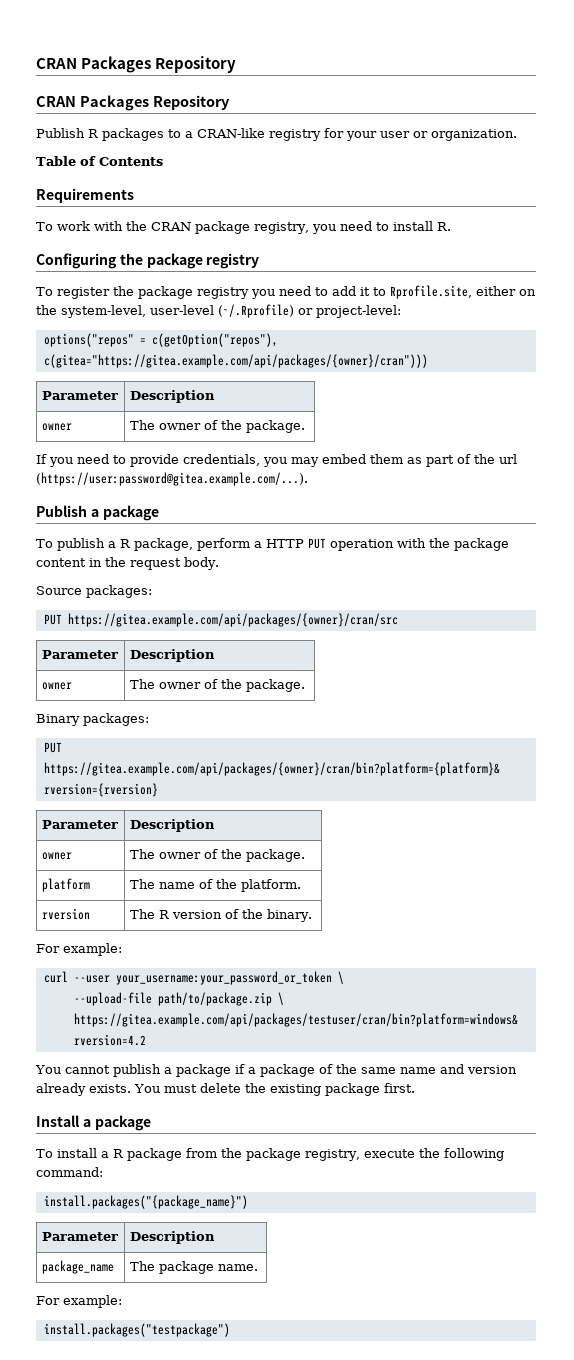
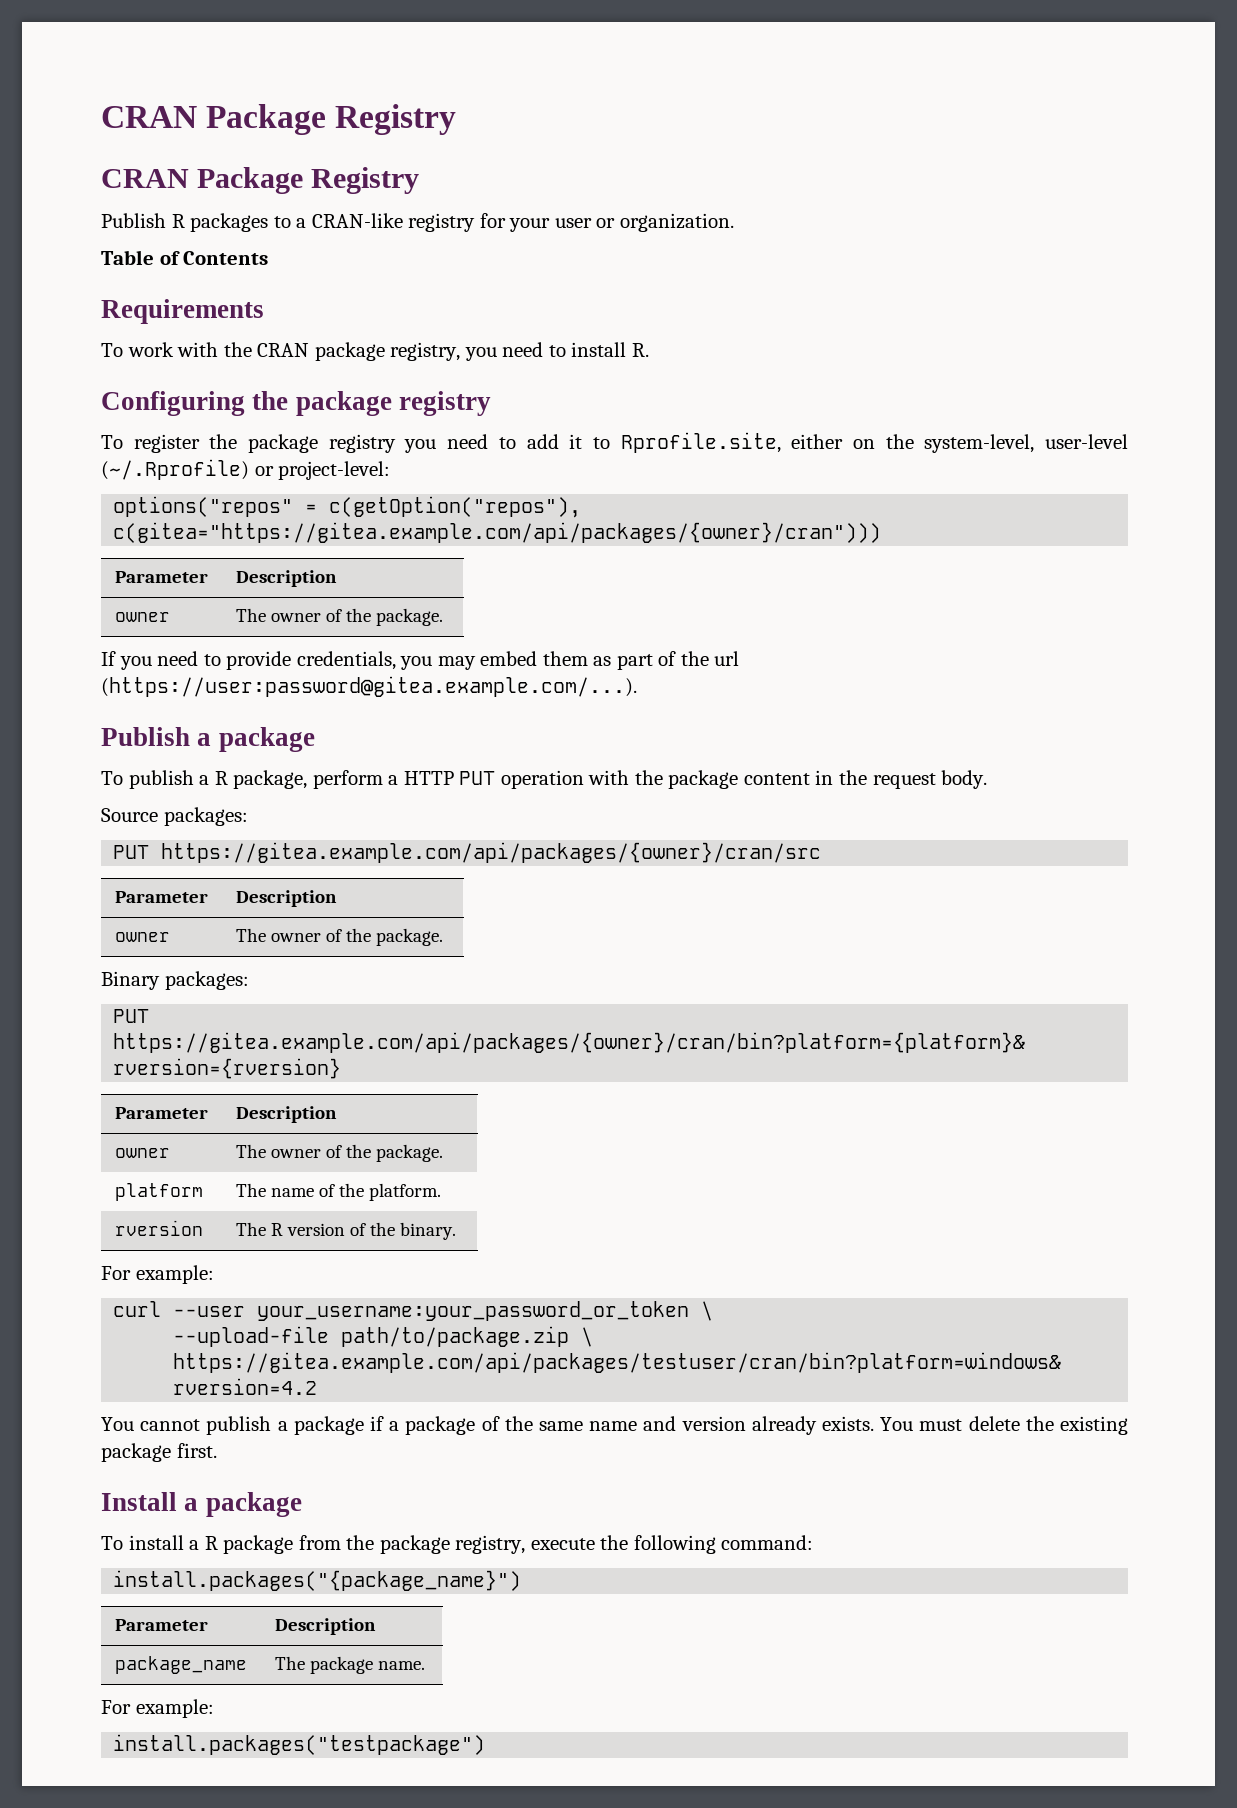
[36,56,237,73] [36,95,230,111] CRAN Packages Repository // CRAN Packages Repository -> [101,104,457,135] [101,167,420,194] CRAN Package Registry // CRAN Package Registry

